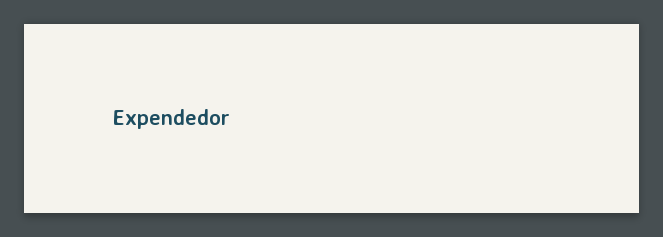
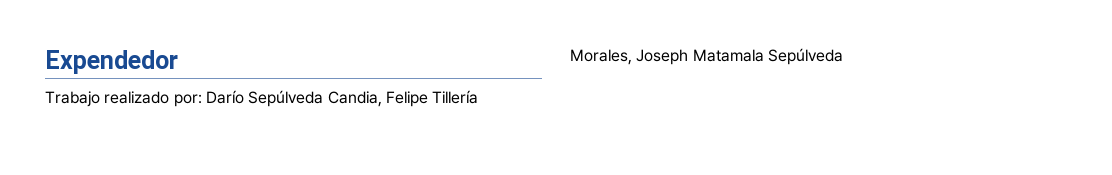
(230, 119) none -> [45,90,479,107] [570,48,843,65] // Trabajo realizado por: Darío Sepúlveda Candia, Felipe Tillería Morales, Joseph Matamala Sepúlveda

